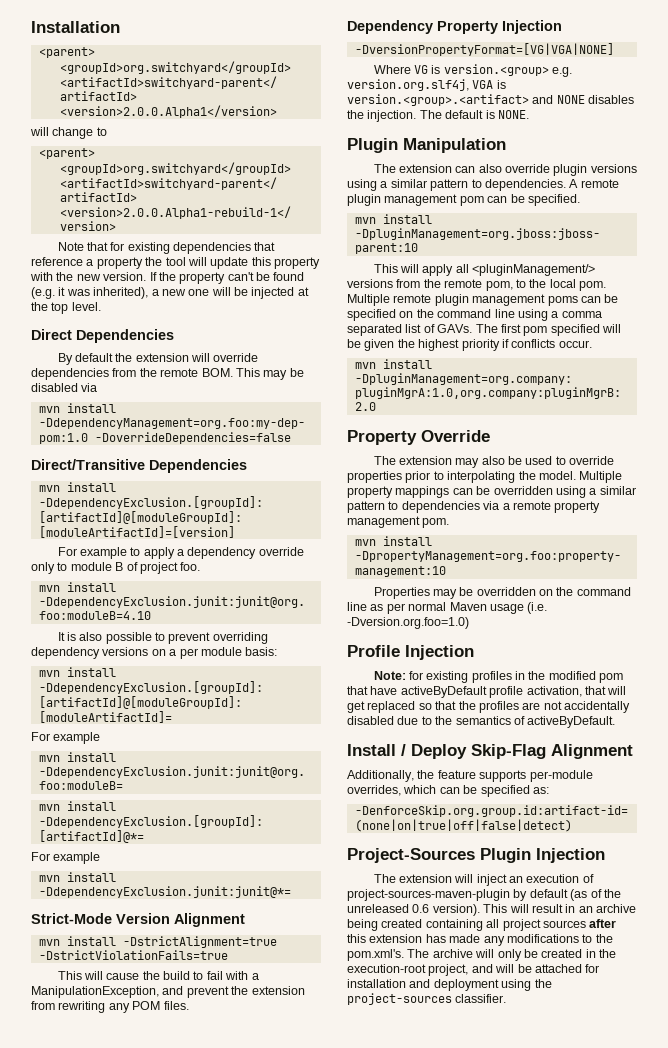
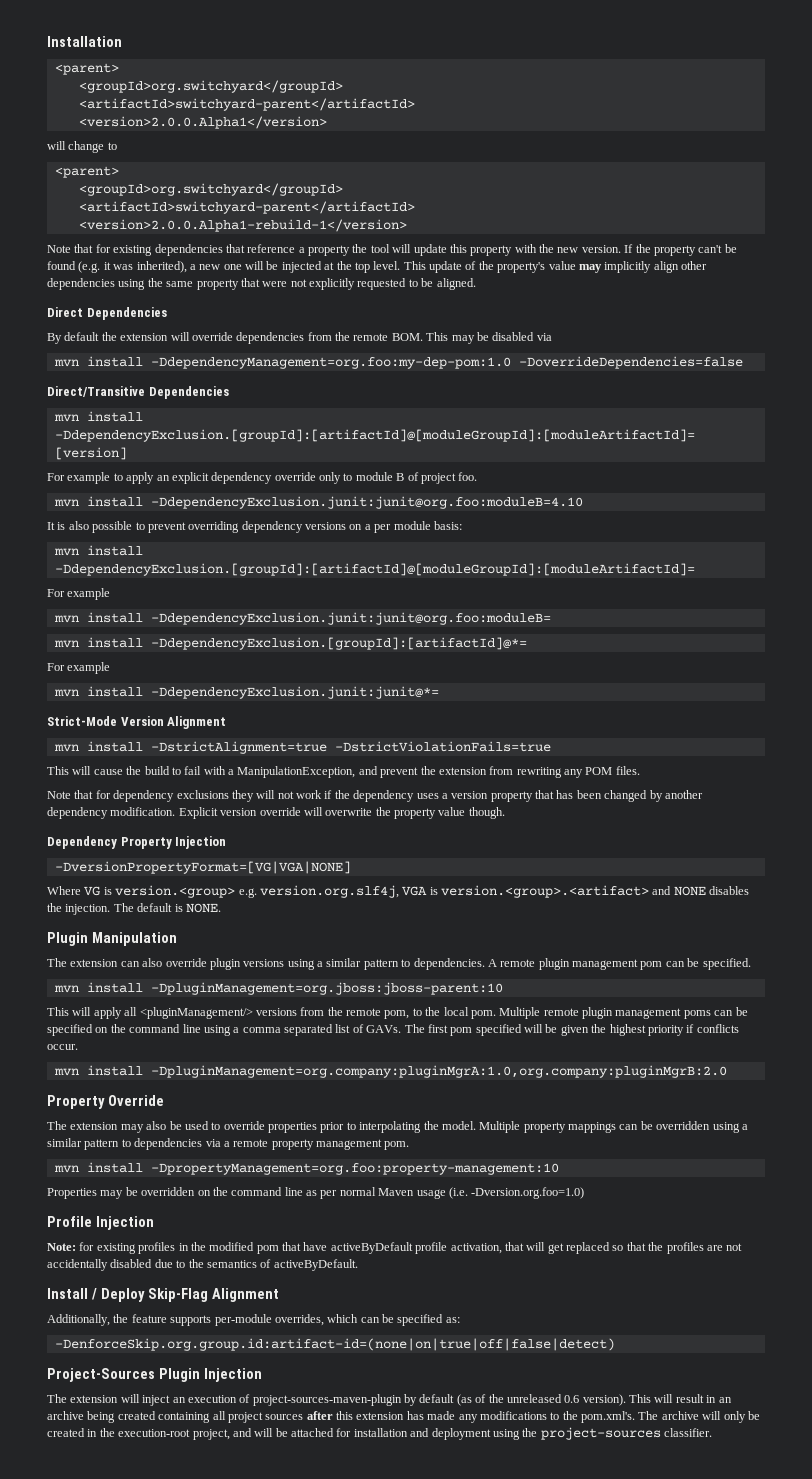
(101, 306) none -> [403,261,707,273] [47,278,476,290] This update of the property's value may implicitly align other dependencies using the same property that were not explicitly requested to be aligned.
[177,549,185,556] a -> [156,472,209,484] an explicit
(189, 1005) none -> [47,790,703,802] [47,807,505,819] // Note that for dependency exclusions they will not work if the dependency uses a version property that has been changed by another dependency modification. Explicit version override will overwrite the property value though.

